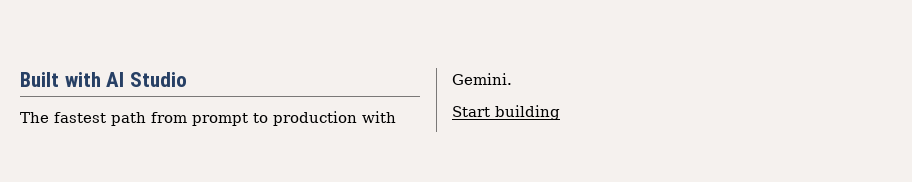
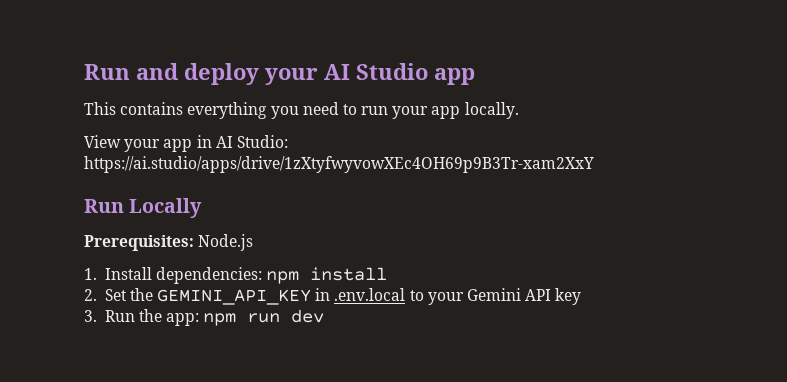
[20,72,188,87] [20,111,396,126] [452,73,512,85] [452,105,560,120] Built with AI Studio // The fastest path from prompt to production with Gemini. // Start building -> [84,63,475,85] [84,102,519,119] [84,135,288,152] [84,156,594,173] [84,198,203,218] [84,234,254,251] [84,267,388,284] [84,288,582,305] [84,309,325,326] Run and deploy your AI Studio app // This contains everything you need to run your app locally. // View your app in AI Studio: https://ai.studio/apps/drive/1zXtyfwyvowXEc4OH69p9B3Tr-xam2XxY // Run Locally // Prerequisites: Node.js // 1. Install dependencies: npm install // 2. Set the GEMINI_API_KEY in .env.local to your Gemini API key // 3. Run the app: npm run dev

